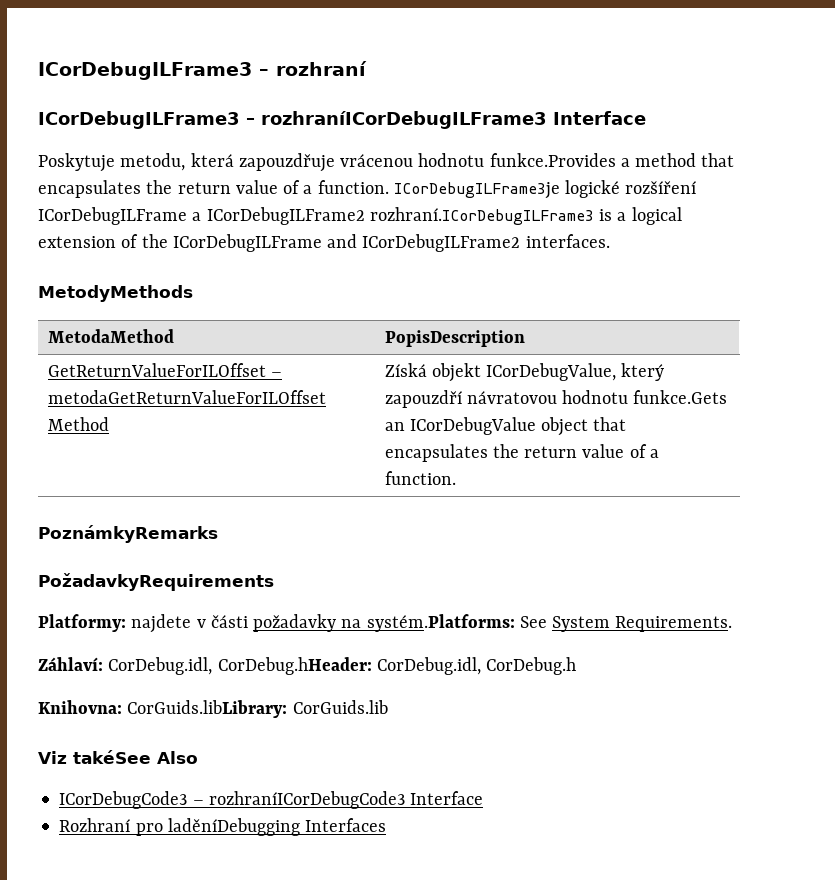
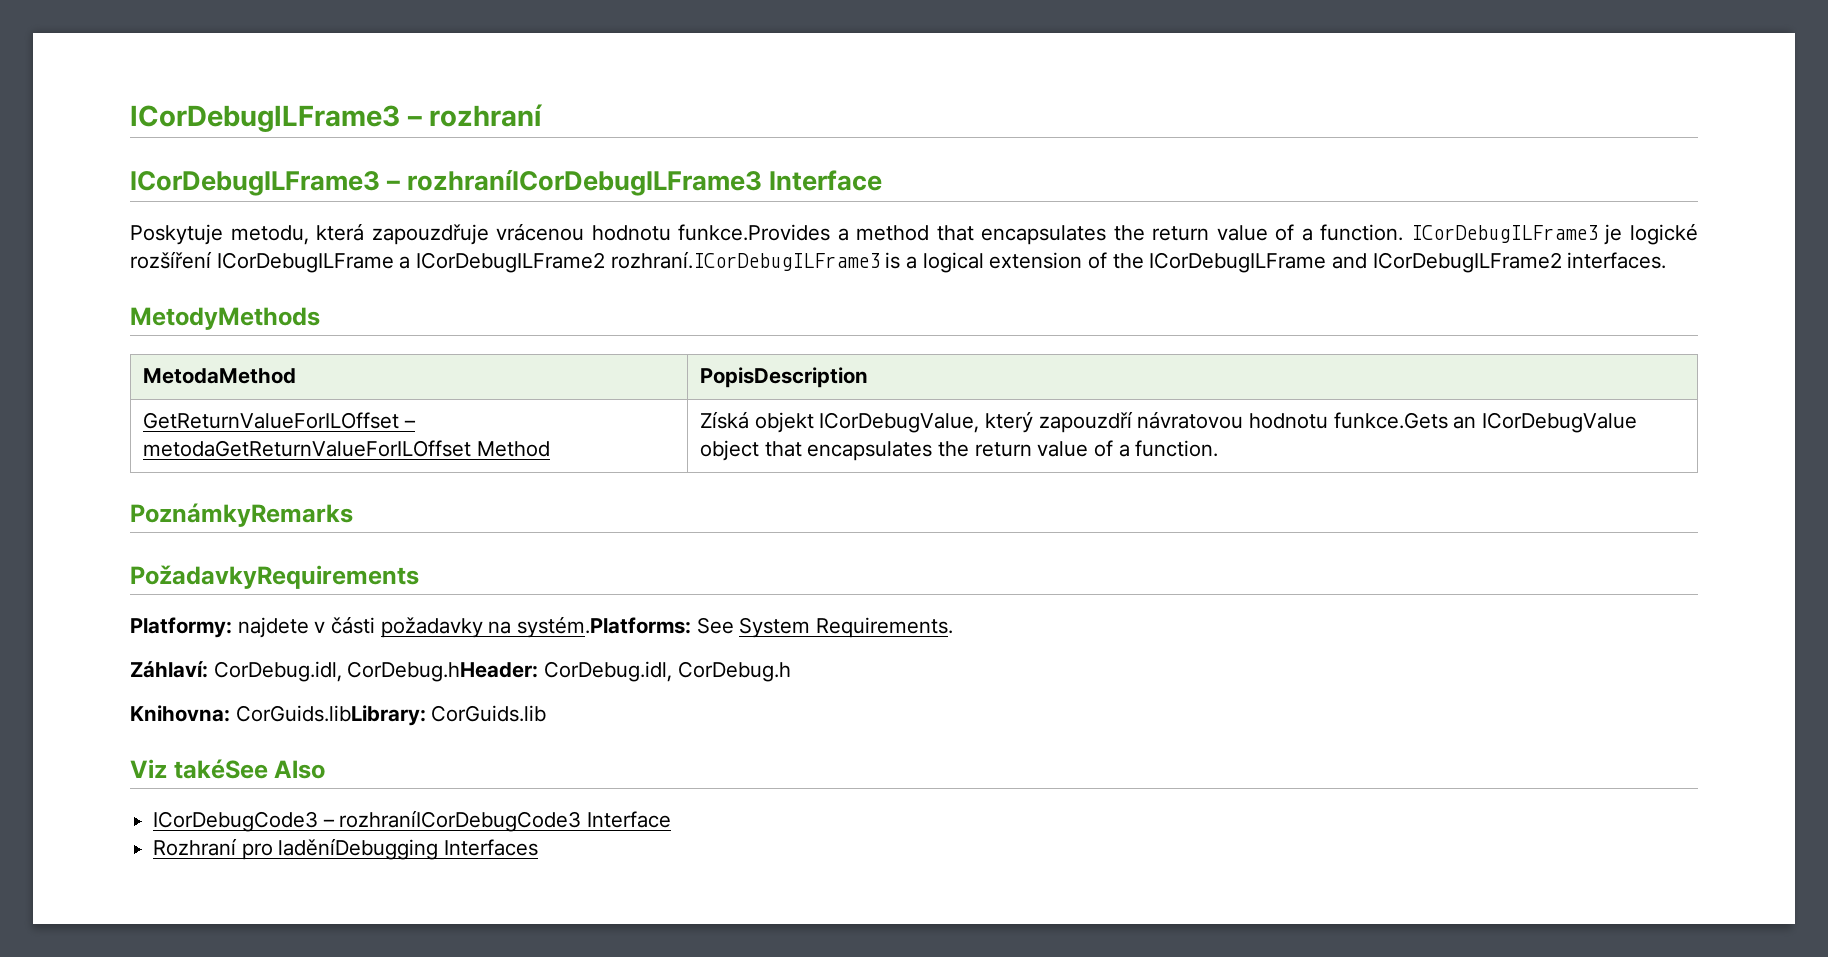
[393,182,560,199] ICorDebugILFrame3je -> [1410,224,1623,245] ICorDebugILFrame3 je

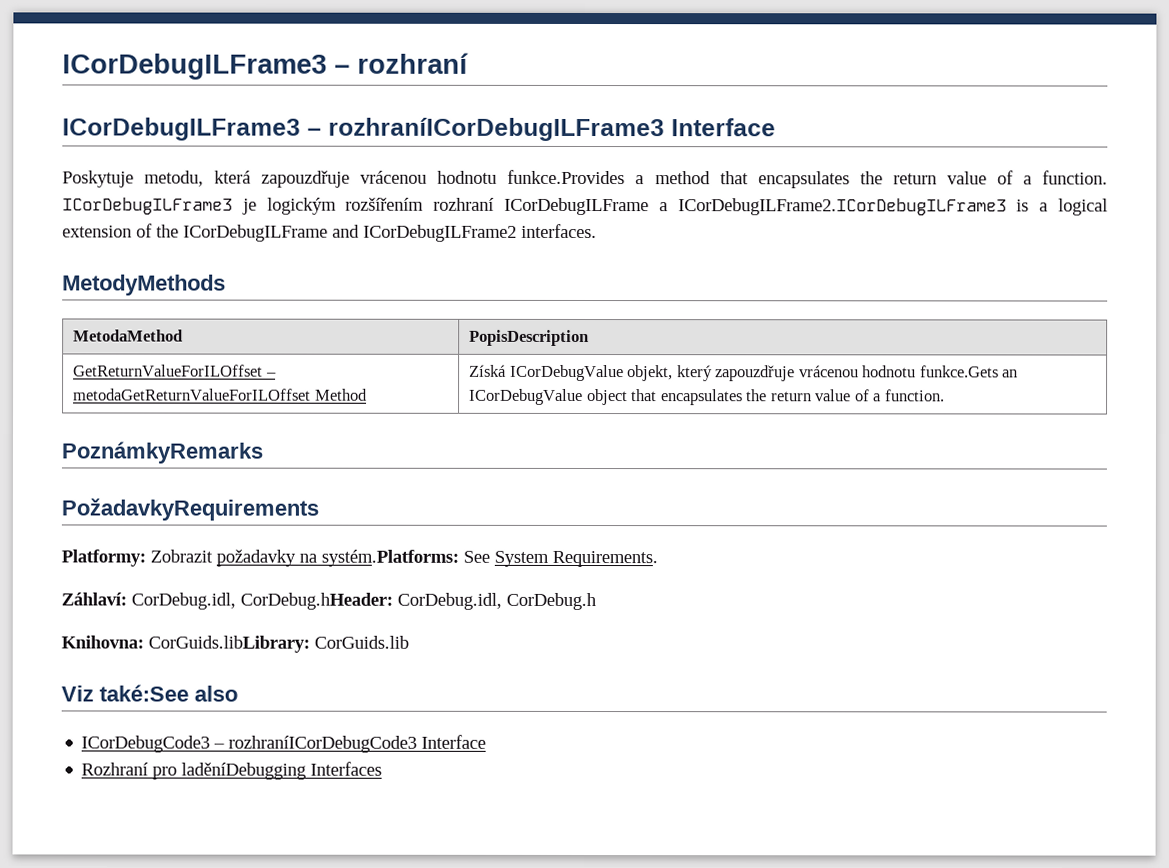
[1630,223,1699,245] [130,251,880,273] logické rozšíření ICorDebugILFrame a ICorDebugILFrame2 rozhraní.ICorDebugILFrame3 -> [266,197,1007,216] logickým rozšířením rozhraní ICorDebugILFrame a ICorDebugILFrame2.ICorDebugILFrame3
[754,411,1244,433] objekt ICorDebugValue, který zapouzdří návratovou -> [509,364,859,382] ICorDebugValue objekt, který zapouzdřuje vrácenou
[237,616,376,638] najdete v části -> [150,549,213,563] Zobrazit
[173,759,326,779] takéSee Also -> [99,684,238,702] také:See also

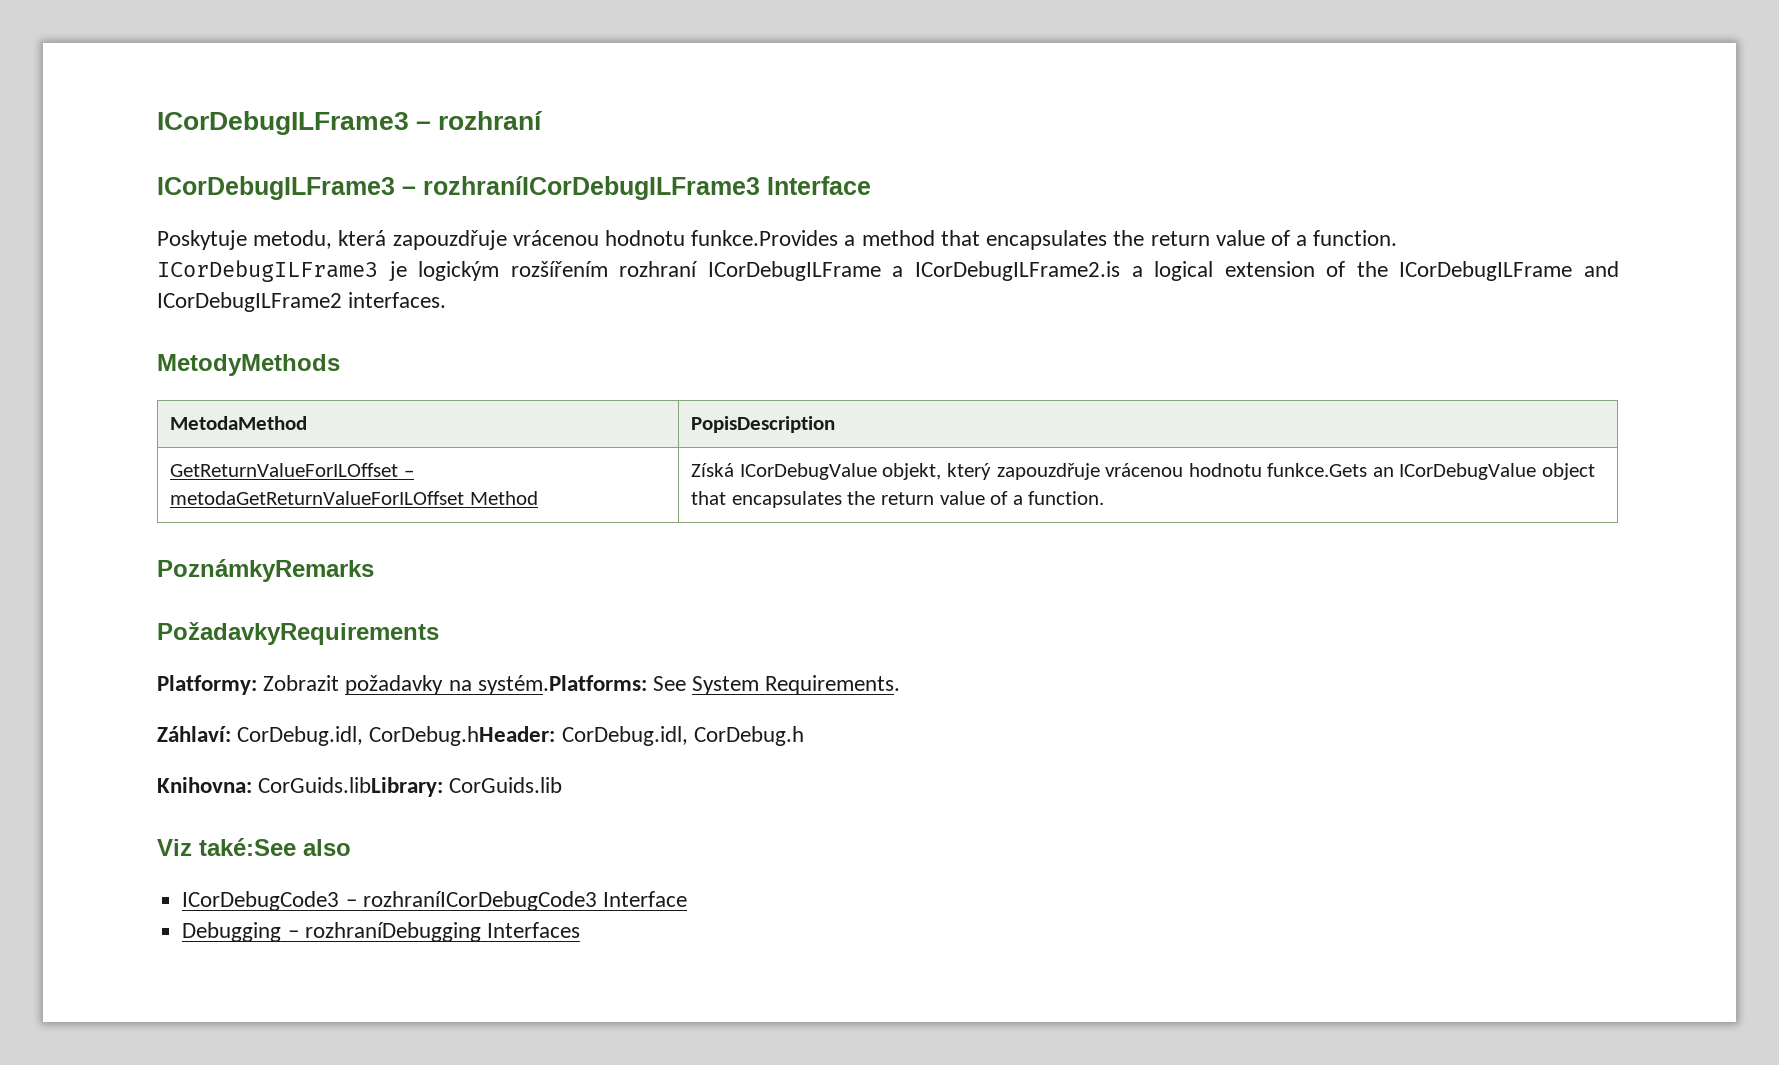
[677,198,1030,216] ICorDebugILFrame2.ICorDebugILFrame3 is -> [914,261,1120,281] ICorDebugILFrame2.is
[81,762,307,780] Rozhraní pro laděníDebugging -> [182,922,481,942] Debugging – rozhraníDebugging

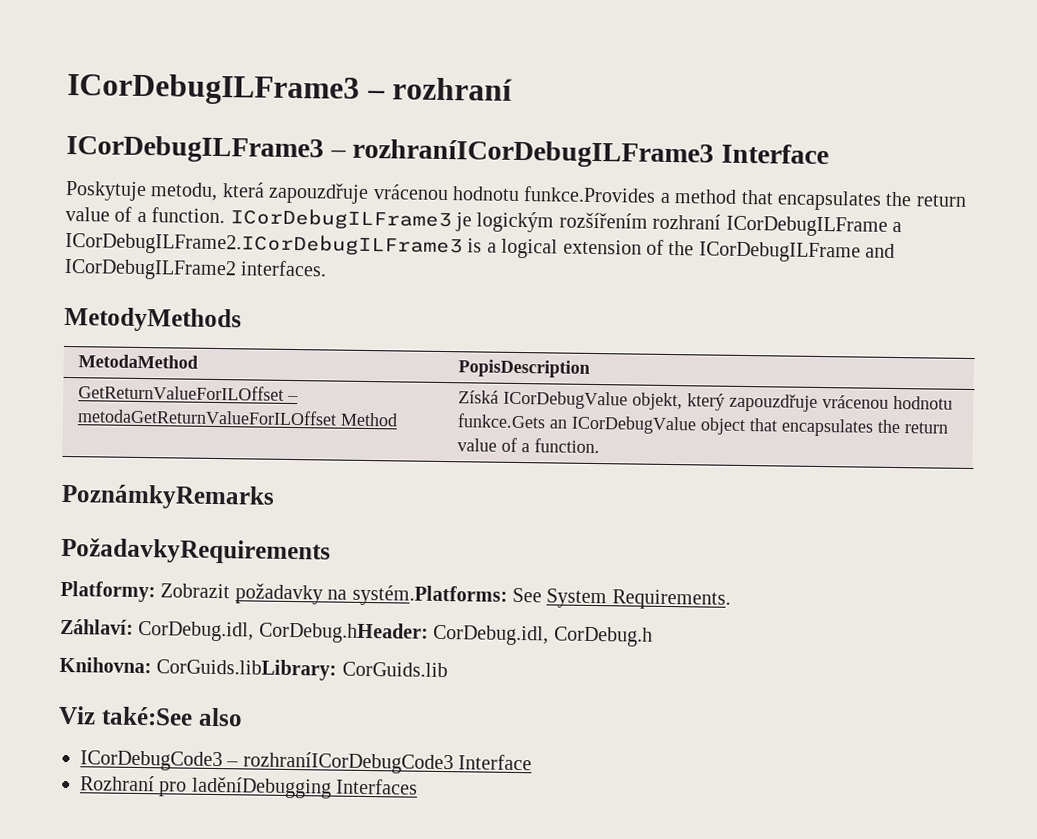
[914,261,1120,281] ICorDebugILFrame2.is -> [65,231,483,258] ICorDebugILFrame2.ICorDebugILFrame3 is
[182,922,481,942] Debugging – rozhraníDebugging -> [80,775,332,799] Rozhraní pro laděníDebugging

